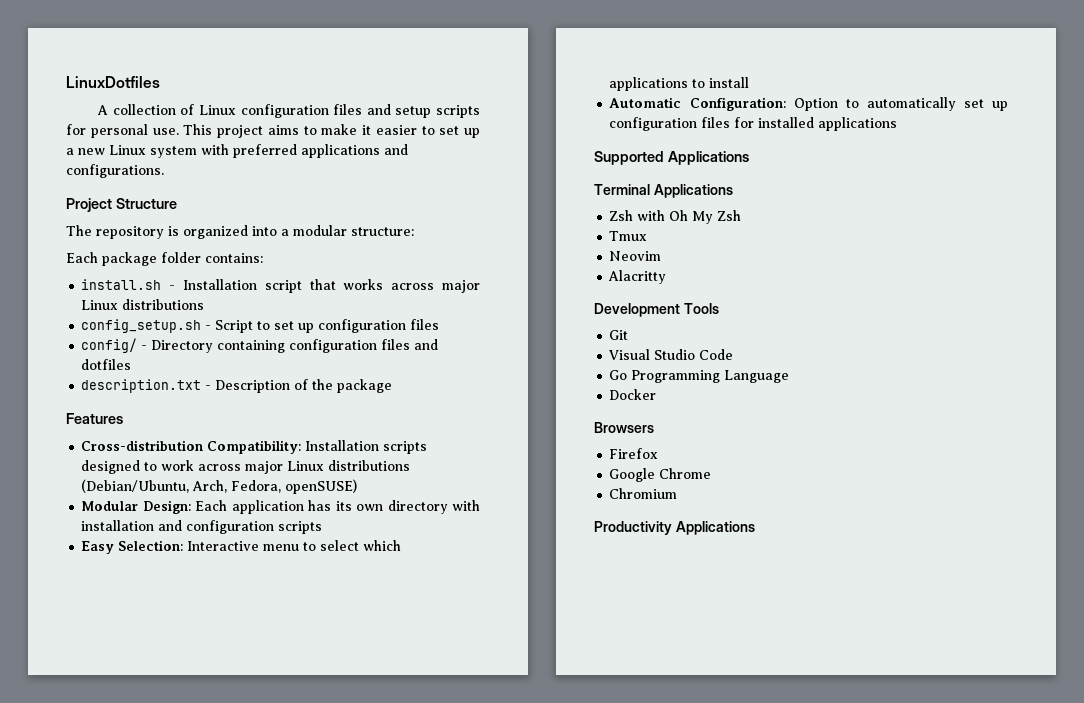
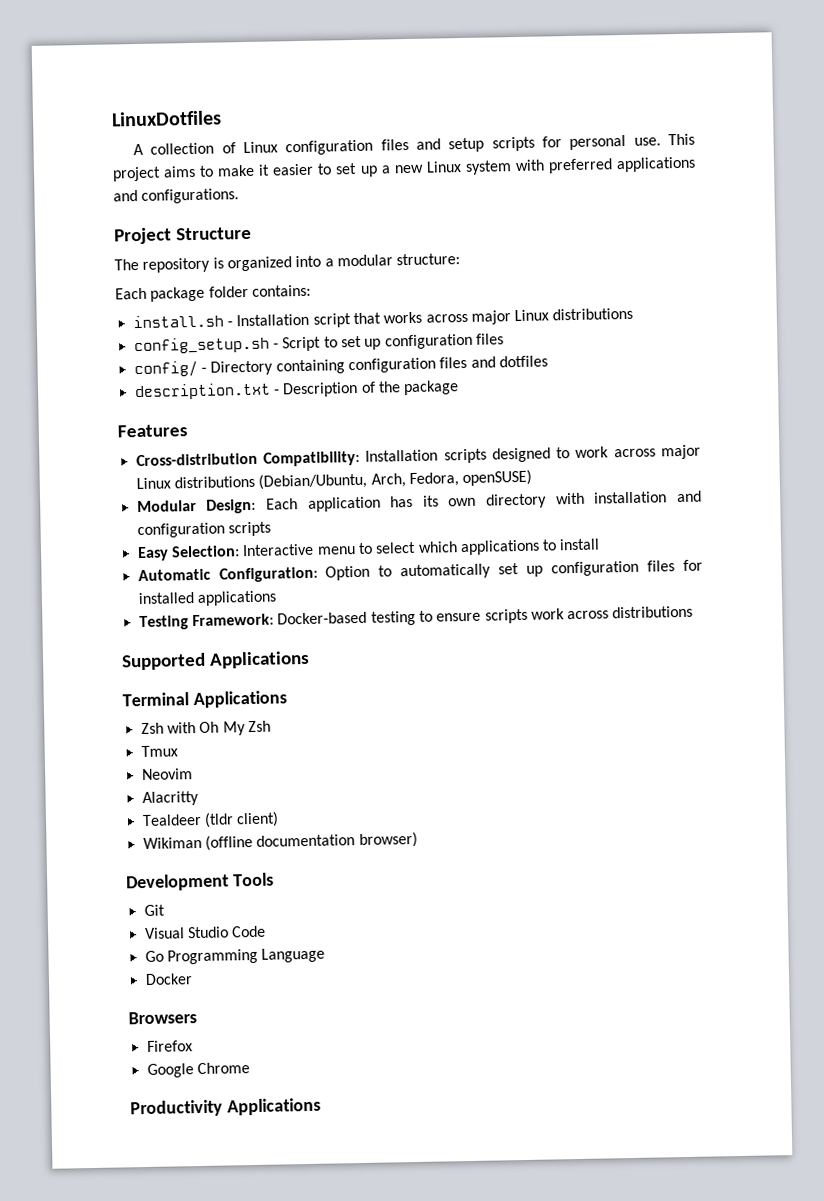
(898, 124) none -> [138,605,694,631] // Testing Framework: Docker-based testing to ensure scripts work across distributions
(667, 277) none -> [141,811,280,828] [142,831,418,851] // Tealdeer (tldr client) // Wikiman (offline documentation browser)
[609,488,678,499] // Chromium -> (250, 1068) none

